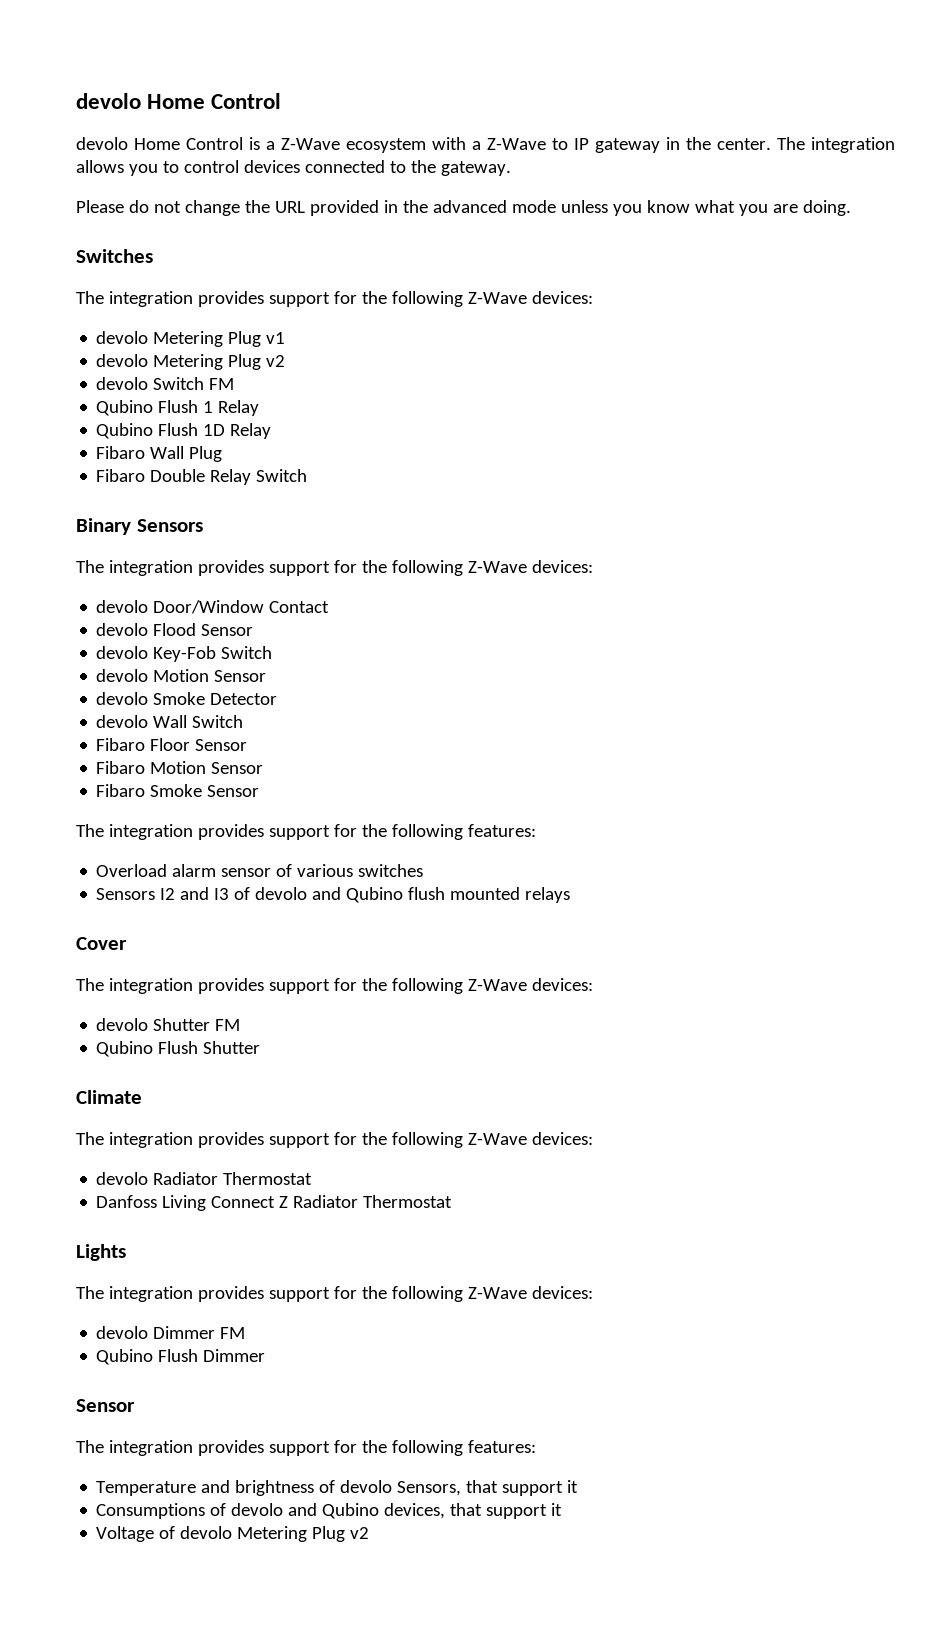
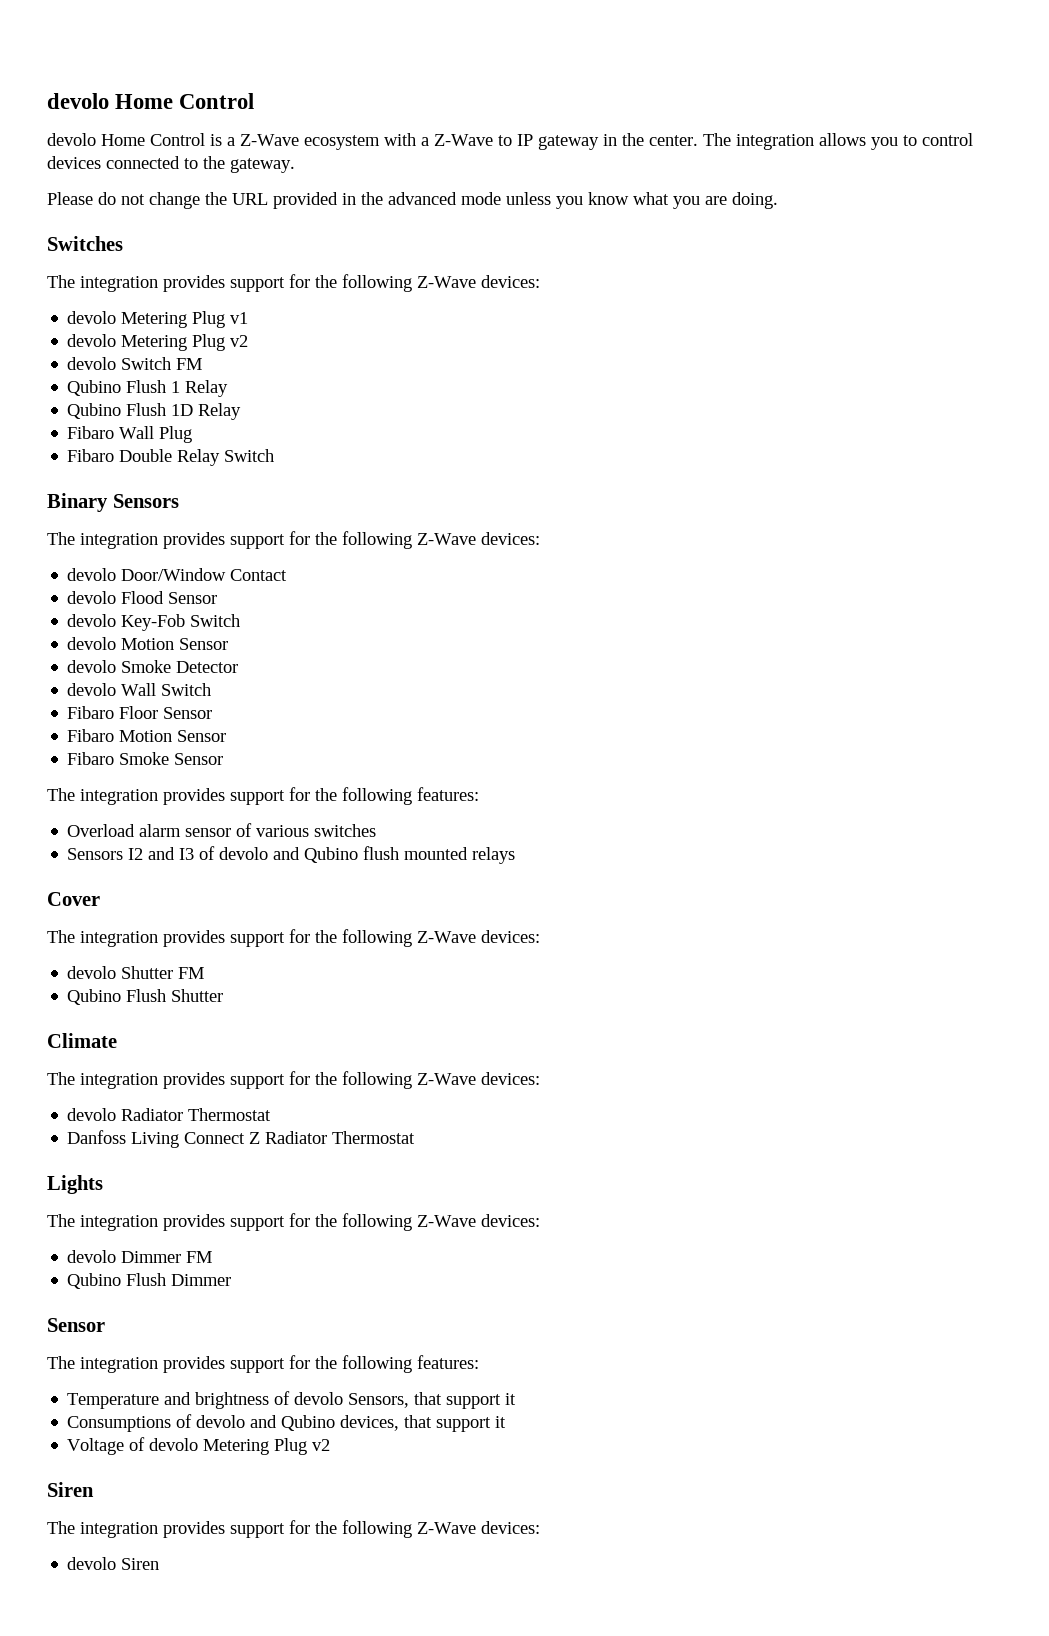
(370, 1533) none -> [47,1482,94,1497] [47,1520,540,1538] [67,1557,160,1570] // Siren // The integration provides support for the following Z-Wave devices: // devolo Siren

